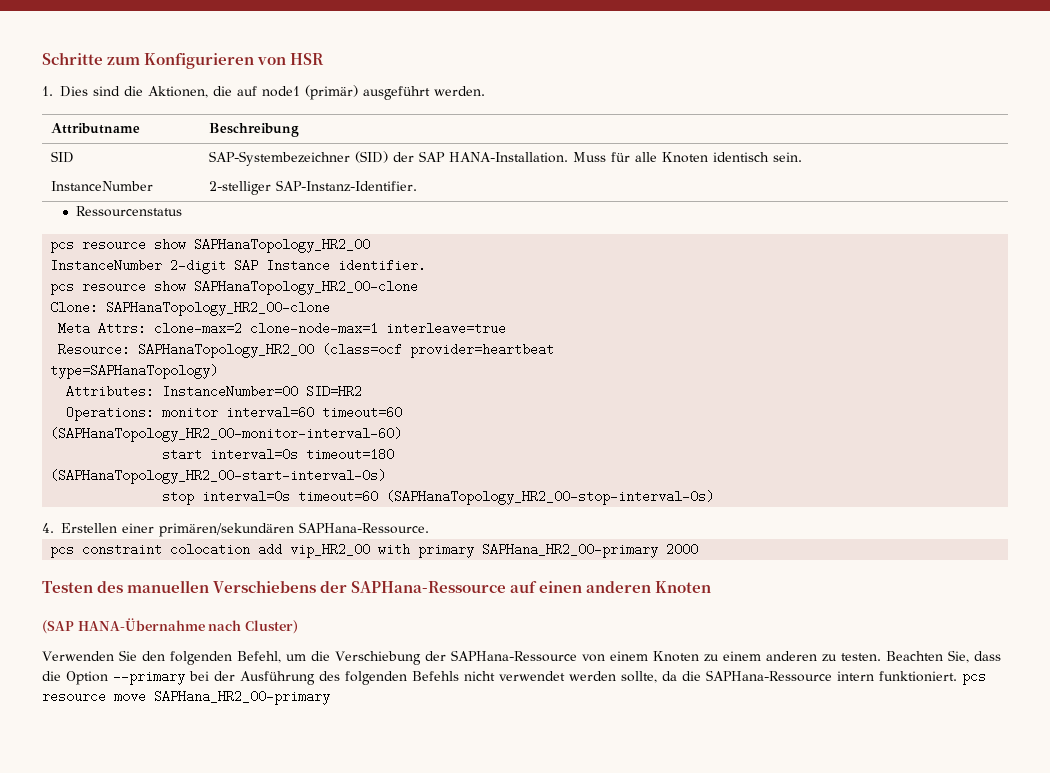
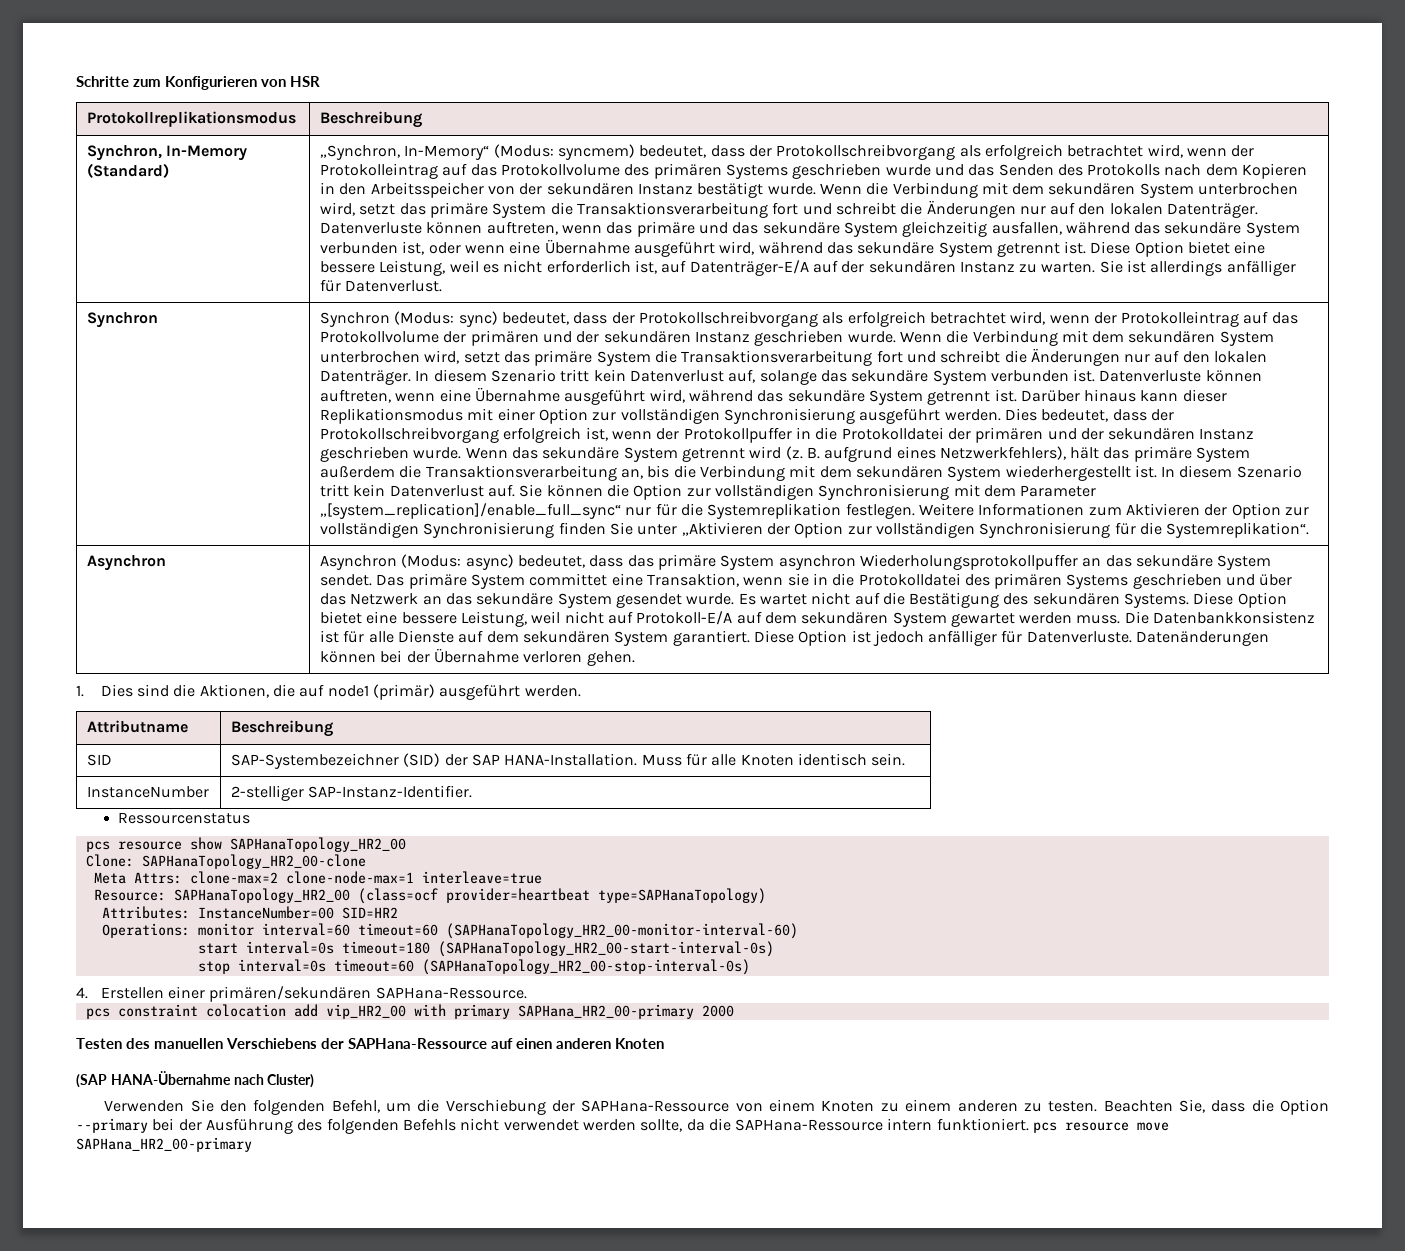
(325, 59) none -> [86,111,296,127] [319,111,422,128] [86,145,248,161] [86,163,169,178] [319,144,1255,160] [319,163,1308,179] [319,182,1299,198] [319,200,1259,218] [319,221,1300,237] [319,239,1266,257] [319,260,1296,276] [319,279,443,292] [86,312,158,328] [319,311,1298,327] [319,330,1274,346] [319,348,1268,366] [319,369,1262,385] [319,387,1227,405] [319,408,1174,424] [319,427,1255,443] [319,446,1251,462] [319,465,1302,481] [319,484,1097,500] [319,503,1309,519] [319,522,1310,538] [86,555,166,571] [319,554,1272,570] [319,573,1293,589] [319,592,1287,608] [319,611,1316,627] [319,630,1270,646] [319,648,635,666] // Protokollreplikationsmodus | Beschreibung // Synchron, In-Memory (Standard) | „Synchron, In-Memory“ (Modus: syncmem) bedeutet, dass der Protokollschreibvorgang als erfolgreich betrachtet wird, wenn der Protokolleintrag auf das Protokollvolume des primären Systems geschrieben wurde und das Senden des Protokolls nach dem Kopieren in den Arbeitsspeicher von der sekundären Instanz bestätigt wurde. Wenn die Verbindung mit dem sekundären System unterbrochen wird, setzt das primäre System die Transaktionsverarbeitung fort und schreibt die Änderungen nur auf den lokalen Datenträger. Datenverluste können auftreten, wenn das primäre und das sekundäre System gleichzeitig ausfallen, während das sekundäre System verbunden ist, oder wenn eine Übernahme ausgeführt wird, während das sekundäre System getrennt ist. Diese Option bietet eine bessere Leistung, weil es nicht erforderlich ist, auf Datenträger-E/A auf der sekundären Instanz zu warten. Sie ist allerdings anfälliger für Datenverlust. // Synchron | Synchron (Modus: sync) bedeutet, dass der Protokollschreibvorgang als erfolgreich betrachtet wird, wenn der Protokolleintrag auf das Protokollvolume der primären und der sekundären Instanz geschrieben wurde. Wenn die Verbindung mit dem sekundären System unterbrochen wird, setzt das primäre System die Transaktionsverarbeitung fort und schreibt die Änderungen nur auf den lokalen Datenträger. In diesem Szenario tritt kein Datenverlust auf, solange das sekundäre System verbunden ist. Datenverluste können auftreten, wenn eine Übernahme ausgeführt wird, während das sekundäre System getrennt ist. Darüber hinaus kann dieser Replikationsmodus mit einer Option zur vollständigen Synchronisierung ausgeführt werden. Dies bedeutet, dass der Protokollschreibvorgang erfolgreich ist, wenn der Protokollpuffer in die Protokolldatei der primären und der sekundären Instanz geschrieben wurde. Wenn das sekundäre System getrennt wird (z. B. aufgrund eines Netzwerkfehlers), hält das primäre System außerdem die Transaktionsverarbeitung an, bis die Verbindung mit dem sekundären System wiederhergestellt ist. In diesem Szenario tritt kein Datenverlust auf. Sie können die Option zur vollständigen Synchronisierung mit dem Parameter „[system_replication]/enable_full_sync“ nur für die Systemreplikation festlegen. Weitere Informationen zum Aktivieren der Option zur vollständigen Synchronisierung finden Sie unter „Aktivieren der Option zur vollständigen Synchronisierung für die Systemreplikation“. // Asynchron | Asynchron (Modus: async) bedeutet, dass das primäre System asynchron Wiederholungsprotokollpuffer an das sekundäre System sendet. Das primäre System committet eine Transaktion, wenn sie in die Protokolldatei des primären Systems geschrieben und über das Netzwerk an das sekundäre System gesendet wurde. Es wartet nicht auf die Bestätigung des sekundären Systems. Diese Option bietet eine bessere Leistung, weil nicht auf Protokoll-E/A auf dem sekundären System gewartet werden muss. Die Datenbankkonsistenz ist für alle Dienste auf dem sekundären System garantiert. Diese Option ist jedoch anfälliger für Datenverluste. Datenänderungen können bei der Übernahme verloren gehen.
[50,259,427,274] [50,280,419,295] // InstanceNumber 2-digit SAP Instance identifier. // pcs resource show SAPHanaTopology_HR2_00-clone -> (406, 844) none
(555, 350) // -> (590, 895) none
(403, 412) // -> (438, 929) none
(395, 454) // -> (430, 947) none

